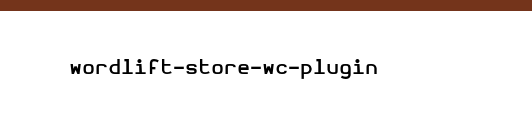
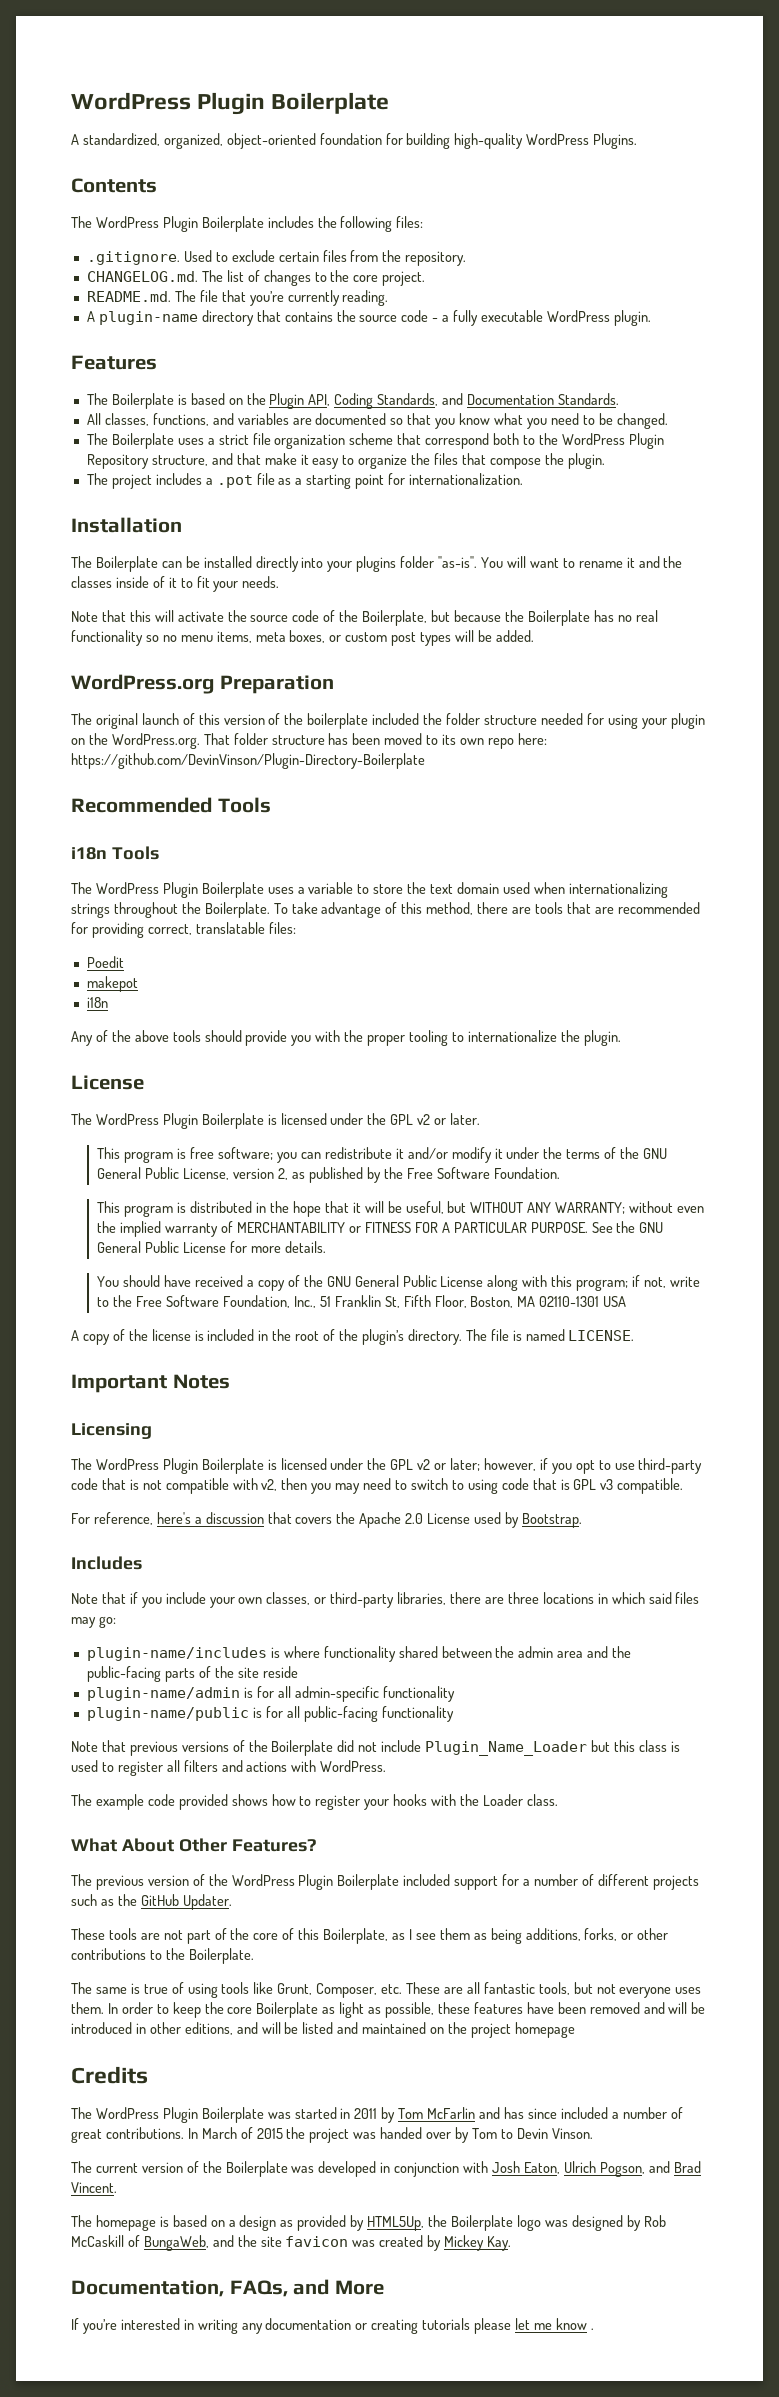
[69,59,378,79] wordlift-store-wc-plugin -> [71,92,390,115] [71,133,638,149] [71,178,157,193] [71,216,424,232] [86,250,467,266] [86,270,426,286] [86,290,389,306] [86,310,651,326] [71,355,157,370] [86,393,619,409] [86,413,668,429] [86,433,664,449] [86,453,605,469] [86,473,524,489] [71,517,182,533] [71,556,683,572] [71,576,280,592] [71,610,658,626] [71,630,534,646] [71,674,334,694] [71,713,705,729] [71,733,547,749] [71,753,425,769] [71,797,271,813] [71,846,159,860] [71,882,668,898] [71,902,700,918] [71,922,296,938] [86,956,124,968] [86,976,138,992] [86,997,108,1008] [71,1030,621,1046] [71,1075,144,1090] [71,1113,481,1129] [97,1147,667,1163] [97,1167,561,1183] [97,1201,704,1217] [97,1221,664,1237] [97,1241,327,1253] [97,1275,700,1291] [97,1295,627,1308] [71,1329,635,1345] [71,1374,230,1393] [71,1423,152,1439] [71,1458,703,1474] [71,1478,684,1494] [71,1512,582,1528] [71,1556,142,1570] [71,1592,700,1608] [71,1616,116,1628] [86,1646,632,1662] [86,1666,298,1682] [86,1686,455,1702] [86,1706,454,1722] [71,1740,680,1756] [71,1760,387,1776] [71,1794,558,1810] [71,1838,317,1852] [71,1874,699,1890] [71,1894,232,1910] [71,1928,669,1944] [71,1948,254,1964] [71,1982,702,1998] [71,2002,706,2018] [71,2022,575,2038] [71,2066,148,2084] [71,2107,683,2123] [71,2127,593,2143] [71,2161,701,2177] [71,2182,117,2193] [71,2215,666,2231] [71,2235,512,2251] [71,2279,384,2297] [71,2318,594,2334] WordPress Plugin Boilerplate // A standardized, organized, object-oriented foundation for building high-quality WordPress Plugins. // Contents // The WordPress Plugin Boilerplate includes the following files: // .gitignore. Used to exclude certain files from the repository. // CHANGELOG.md. The list of changes to the core project. // README.md. The file that you’re currently reading. // A plugin-name directory that contains the source code - a fully executable WordPress plugin. // Features // The Boilerplate is based on the Plugin API, Coding Standards, and Documentation Standards. // All classes, functions, and variables are documented so that you know what you need to be changed. // The Boilerplate uses a strict file organization scheme that correspond both to the WordPress Plugin Repository structure, and that make it easy to organize the files that compose the plugin. // The project includes a .pot file as a starting point for internationalization. // Installation // The Boilerplate can be installed directly into your plugins folder "as-is". You will want to rename it and the classes inside of it to fit your needs. // Note that this will activate the source code of the Boilerplate, but because the Boilerplate has no real functionality so no menu items, meta boxes, or custom post types will be added. // WordPress.org Preparation // The original launch of this version of the boilerplate included the folder structure needed for using your plugin on the WordPress.org. That folder structure has been moved to its own repo here: https://github.com/DevinVinson/Plugin-Directory-Boilerplate // Recommended Tools // i18n Tools // The WordPress Plugin Boilerplate uses a variable to store the text domain used when internationalizing strings throughout the Boilerplate. To take advantage of this method, there are tools that are recommended for providing correct, translatable files: // Poedit // makepot // i18n // Any of the above tools should provide you with the proper tooling to internationalize the plugin. // License // The WordPress Plugin Boilerplate is licensed under the GPL v2 or later. // This program is free software; you can redistribute it and/or modify it under the terms of the GNU General Public License, version 2, as published by the Free Software Foundation. // This program is distributed in the hope that it will be useful, but WITHOUT ANY WARRANTY; without even the implied warranty of MERCHANTABILITY or FITNESS FOR A PARTICULAR PURPOSE. See the GNU General Public License for more details. // You should have received a copy of the GNU General Public License along with this program; if not, write to the Free Software Foundation, Inc., 51 Franklin St, Fifth Floor, Boston, MA 02110-1301 USA // A copy of the license is included in the root of the plugin’s directory. The file is named LICENSE. // Important Notes // Licensing // The WordPress Plugin Boilerplate is licensed under the GPL v2 or later; however, if you opt to use third-party code that is not compatible with v2, then you may need to switch to using code that is GPL v3 compatible. // For reference, here's a discussion that covers the Apache 2.0 License used by Bootstrap. // Includes // Note that if you include your own classes, or third-party libraries, there are three locations in which said files may go: // plugin-name/includes is where functionality shared between the admin area and the public-facing parts of the site reside // plugin-name/admin is for all admin-specific functionality // plugin-name/public is for all public-facing functionality // Note that previous versions of the Boilerplate did not include Plugin_Name_Loader but this class is used to register all filters and actions with WordPress. // The example code provided shows how to register your hooks with the Loader class. // What About Other Features? // The previous version of the WordPress Plugin Boilerplate included support for a number of different projects such as the GitHub Updater. // These tools are not part of the core of this Boilerplate, as I see them as being additions, forks, or other contributions to the Boilerplate. // The same is true of using tools like Grunt, Composer, etc. These are all fantastic tools, but not everyone uses them. In order to keep the core Boilerplate as light as possible, these features have been removed and will be introduced in other editions, and will be listed and maintained on the project homepage // Credits // The WordPress Plugin Boilerplate was started in 2011 by Tom McFarlin and has since included a number of great contributions. In March of 2015 the project was handed over by Tom to Devin Vinson. // The current version of the Boilerplate was developed in conjunction with Josh Eaton, Ulrich Pogson, and Brad Vincent. // The homepage is based on a design as provided by HTML5Up, the Boilerplate logo was designed by Rob McCaskill of BungaWeb, and the site favicon was created by Mickey Kay. // Documentation, FAQs, and More // If you’re interested in writing any documentation or creating tutorials please let me know .

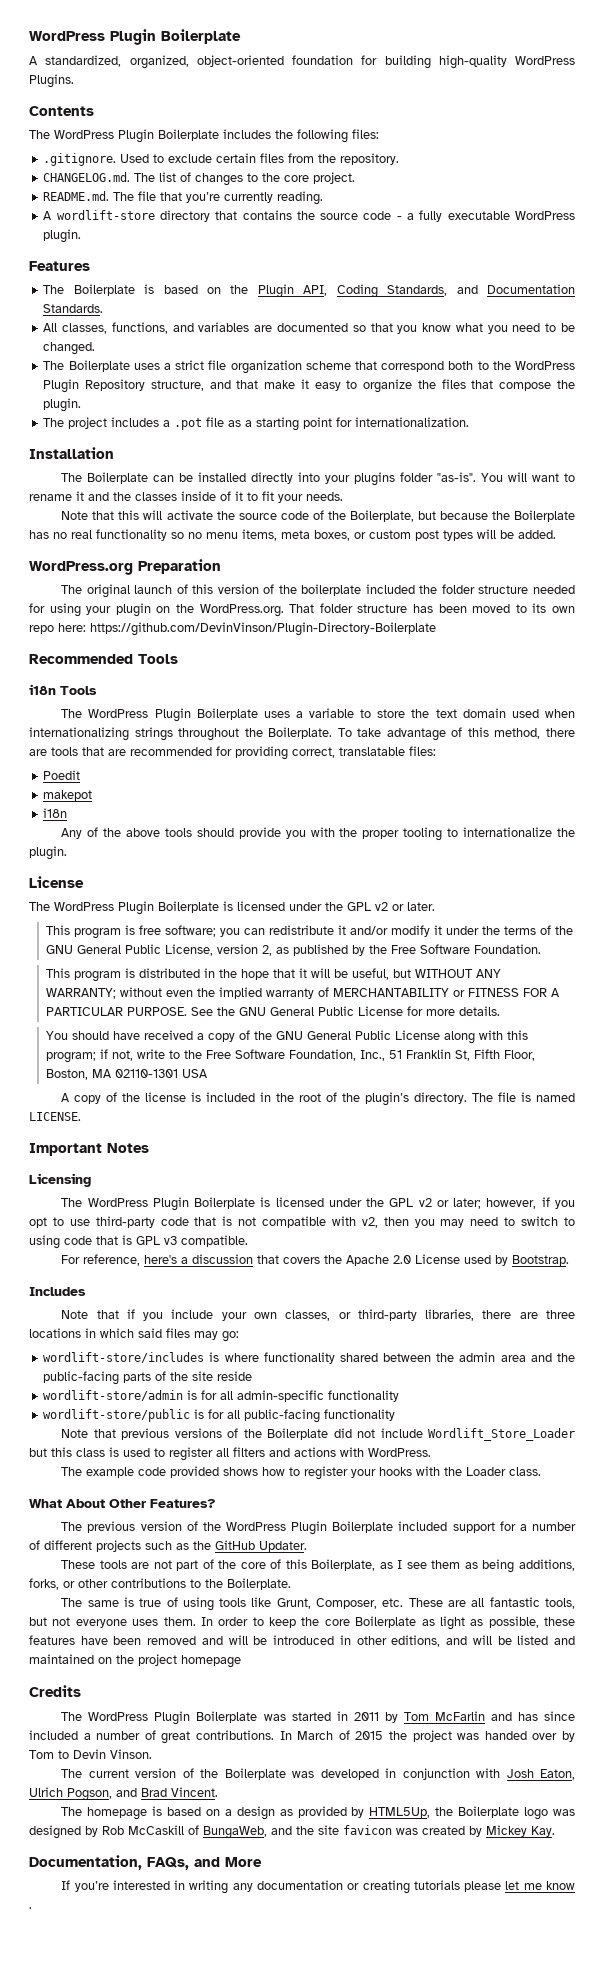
[98,311,198,325] plugin-name -> [56,210,155,220] wordlift-store
[86,1647,267,1661] plugin-name/includes -> [43,1352,205,1363] wordlift-store/includes
[86,1687,240,1701] plugin-name/admin -> [43,1390,184,1401] wordlift-store/admin
[86,1707,249,1721] plugin-name/public -> [43,1409,191,1422] wordlift-store/public
[425,1741,588,1756] Plugin_Name_Loader -> [428,1428,575,1441] Wordlift_Store_Loader

